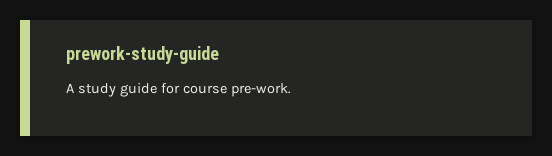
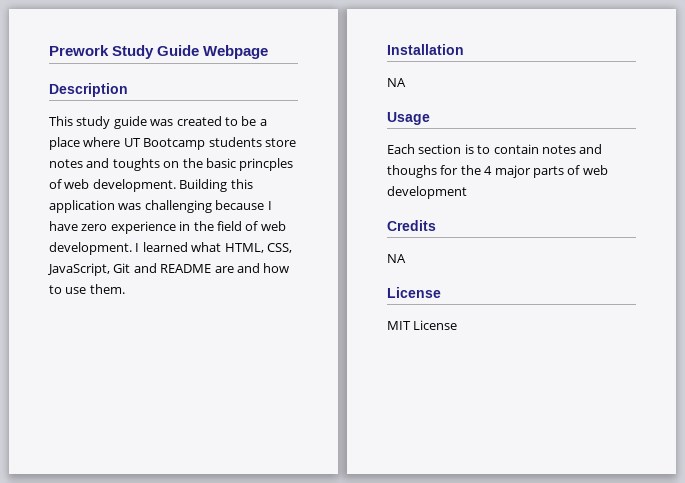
[66,46,219,64] [66,83,291,97] prework-study-guide // A study guide for course pre-work. -> [49,45,269,59] [49,83,128,97] [49,116,267,129] [49,137,296,150] [49,158,294,171] [49,179,253,192] [49,200,272,213] [49,221,286,234] [49,242,292,255] [47,263,290,276] [49,284,125,294] [387,44,464,55] [387,78,406,87] [387,112,430,125] [387,144,603,154] [387,165,608,178] [387,186,467,199] [387,220,436,231] [387,254,406,263] [387,287,441,298] [387,320,458,330] Prework Study Guide Webpage // Description // This study guide was created to be a place where UT Bootcamp students store notes and toughts on the basic princples of web development. Building this application was challenging because I have zero experience in the field of web development. I learned what HTML, CSS, JavaScript, Git and README are and how to use them. // Installation // NA // Usage // Each section is to contain notes and thoughs for the 4 major parts of web development // Credits // NA // License // MIT License

